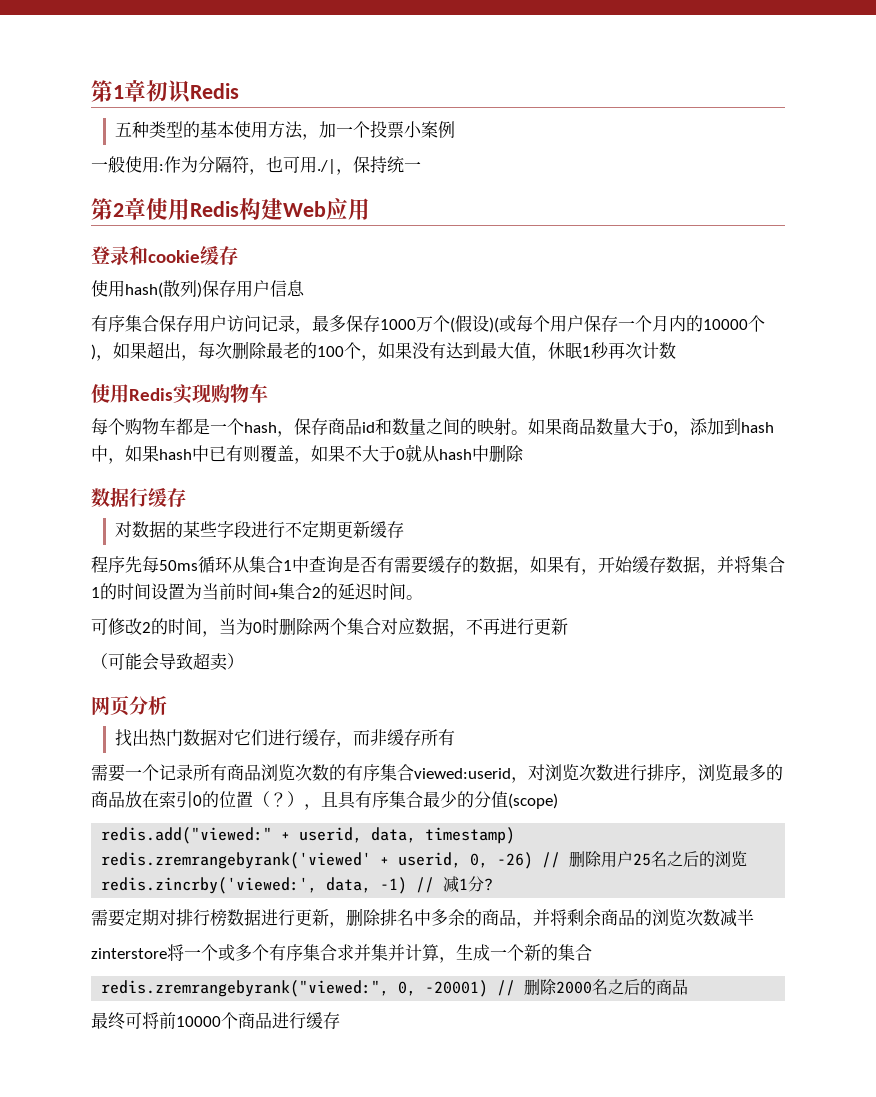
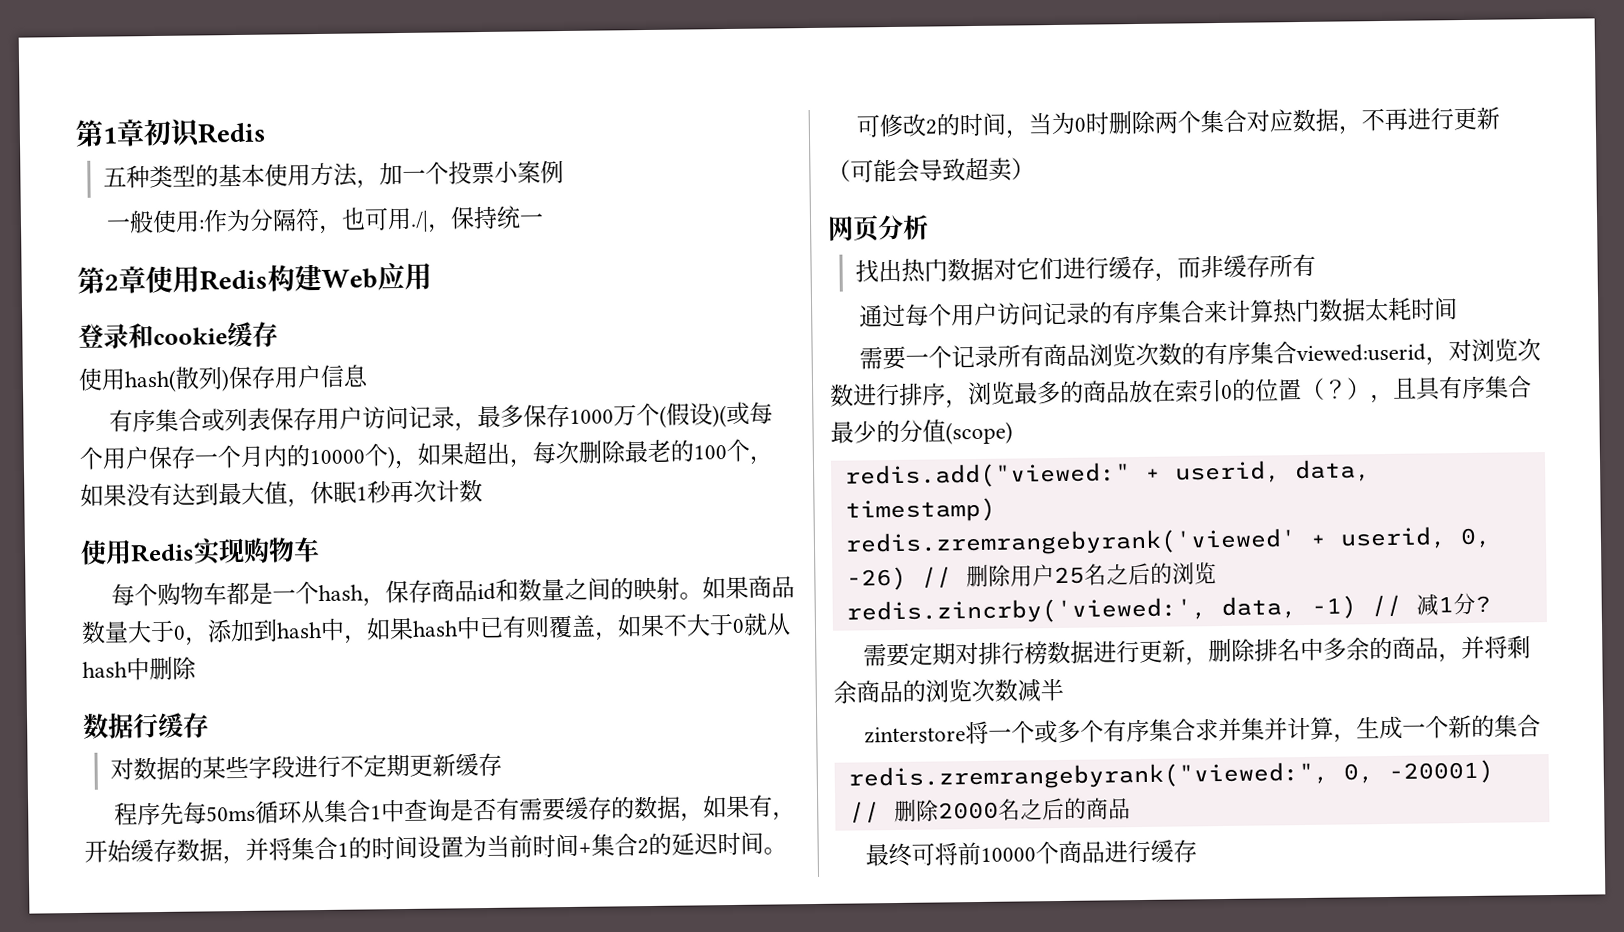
(159, 323) none -> [201,407,272,432] 或列表
(456, 737) none -> [859,297,1459,328] // 通过每个用户访问记录的有序集合来计算热门数据太耗时间

